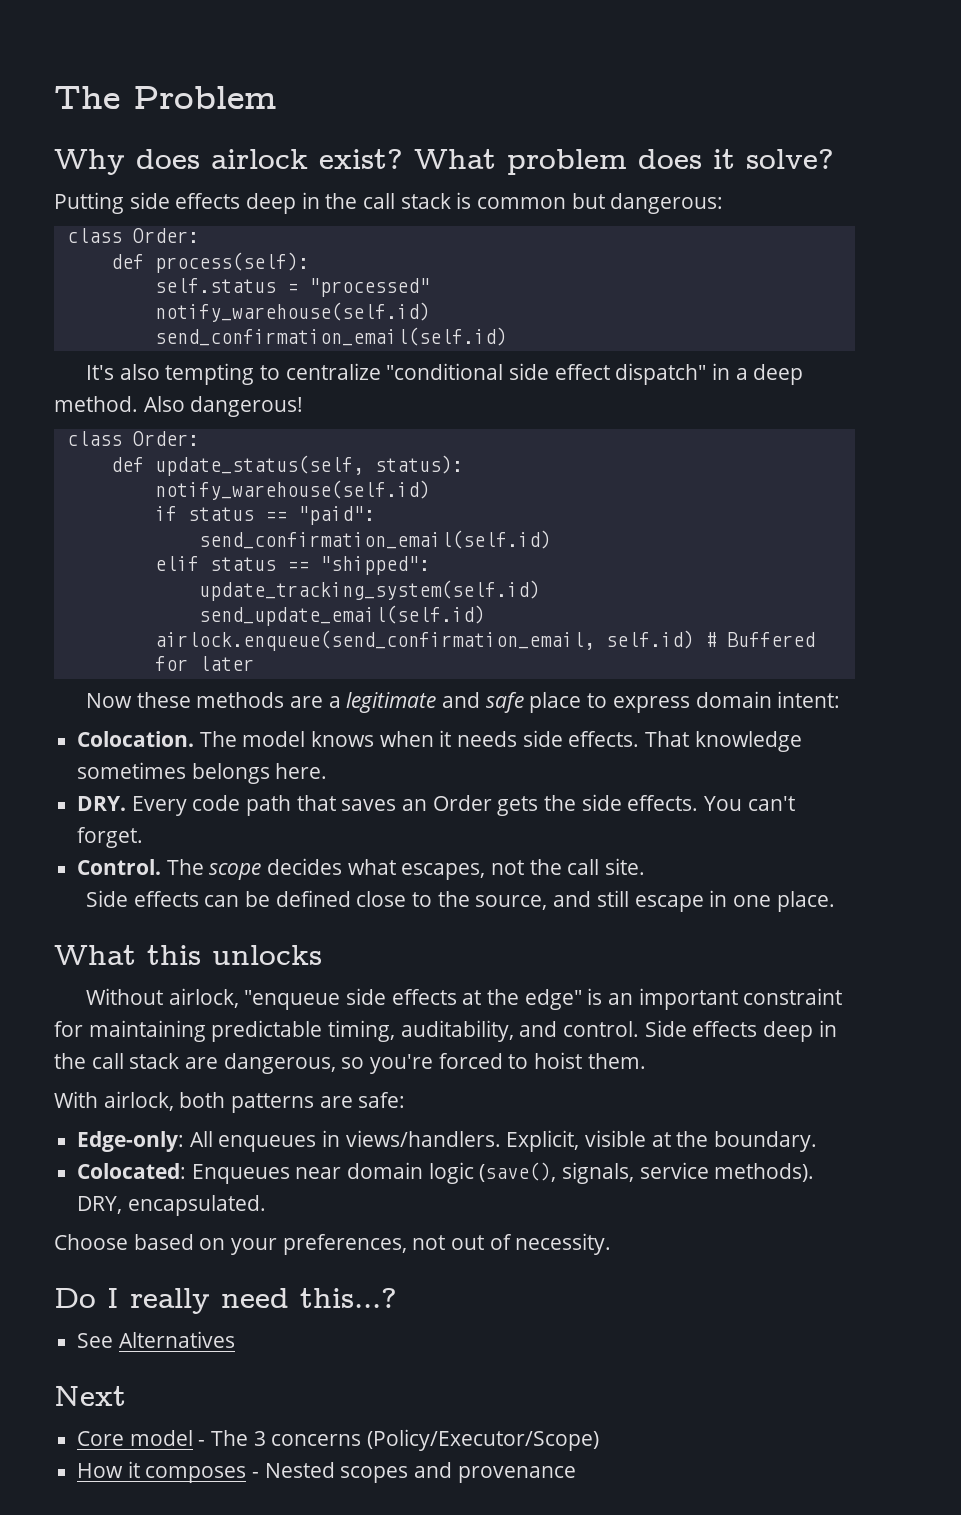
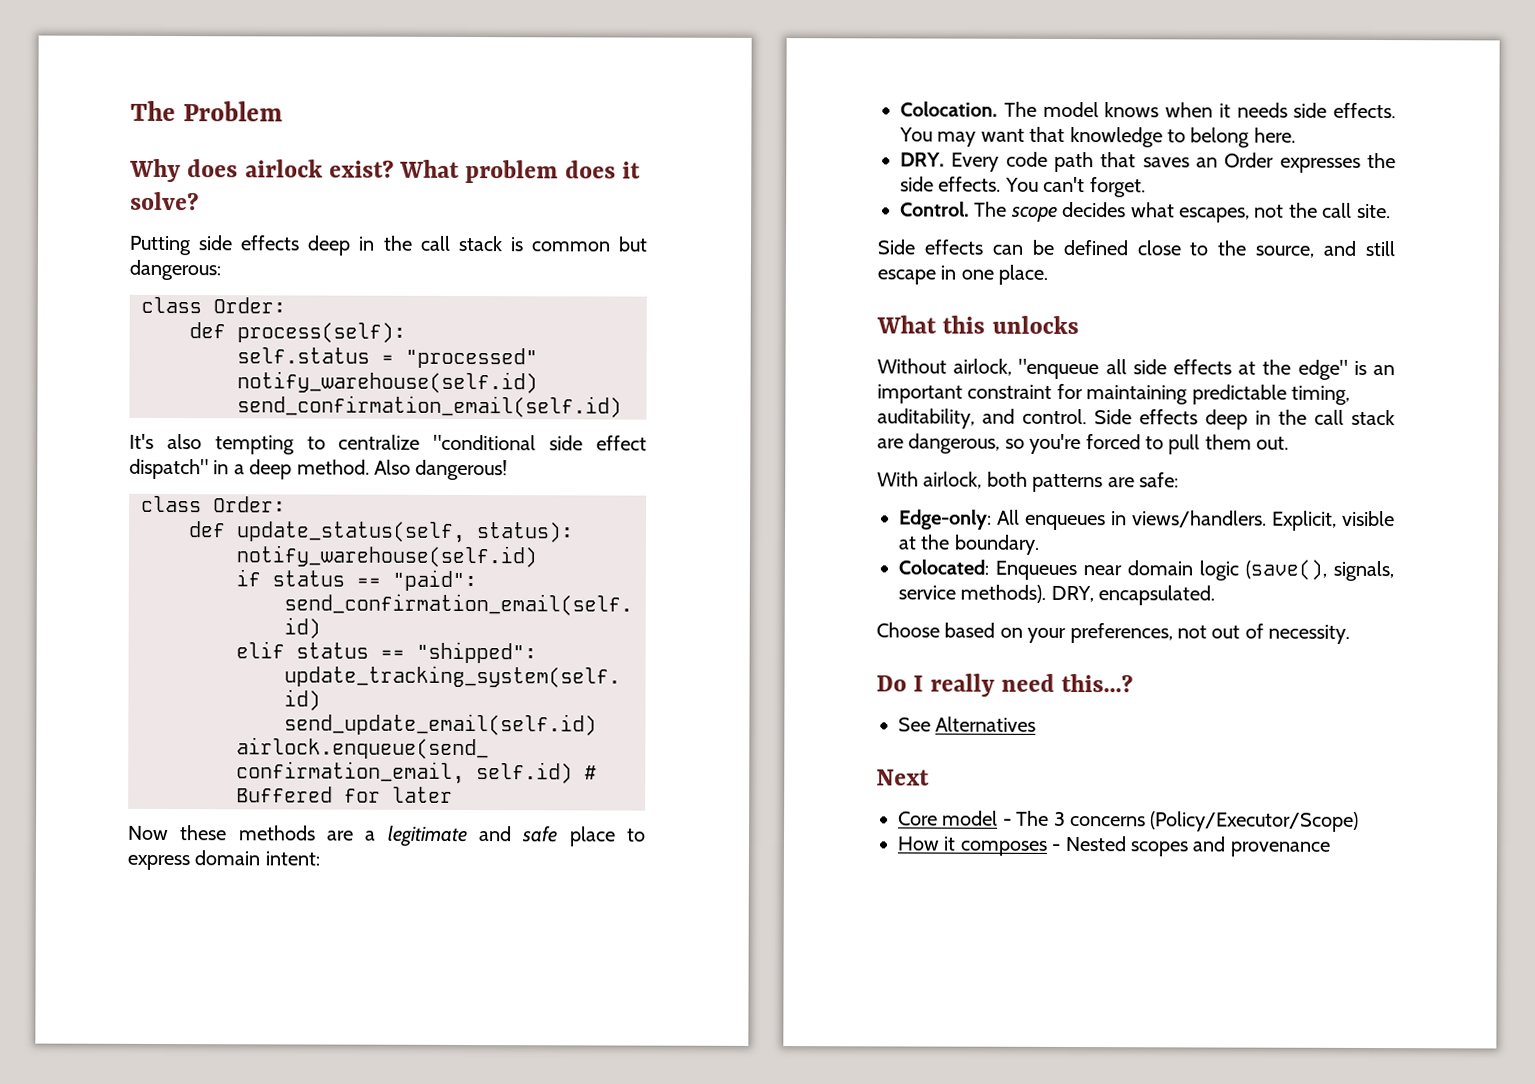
[645,731,802,752] [77,762,270,784] That knowledge sometimes belongs -> [899,126,1251,148] You may want that knowledge to belong
[497,796,539,816] gets -> [1279,157,1361,173] expresses
(341, 1000) none -> [1105,359,1127,375] all
[534,1052,646,1069] hoist them. -> [1168,434,1290,455] pull them out.

